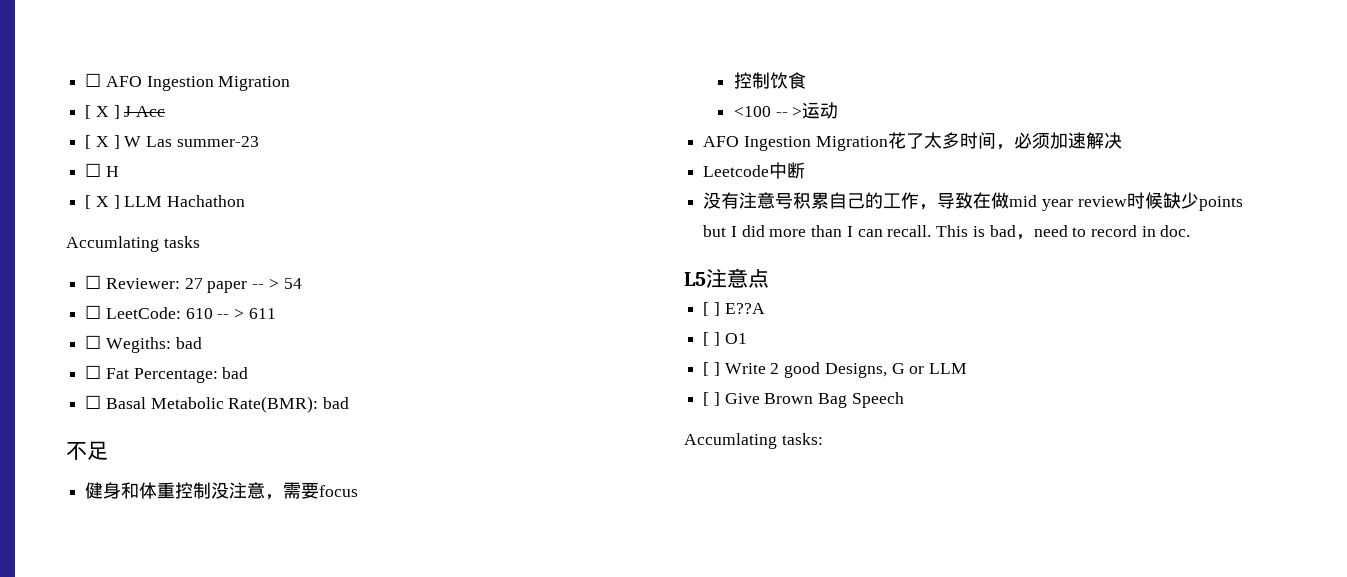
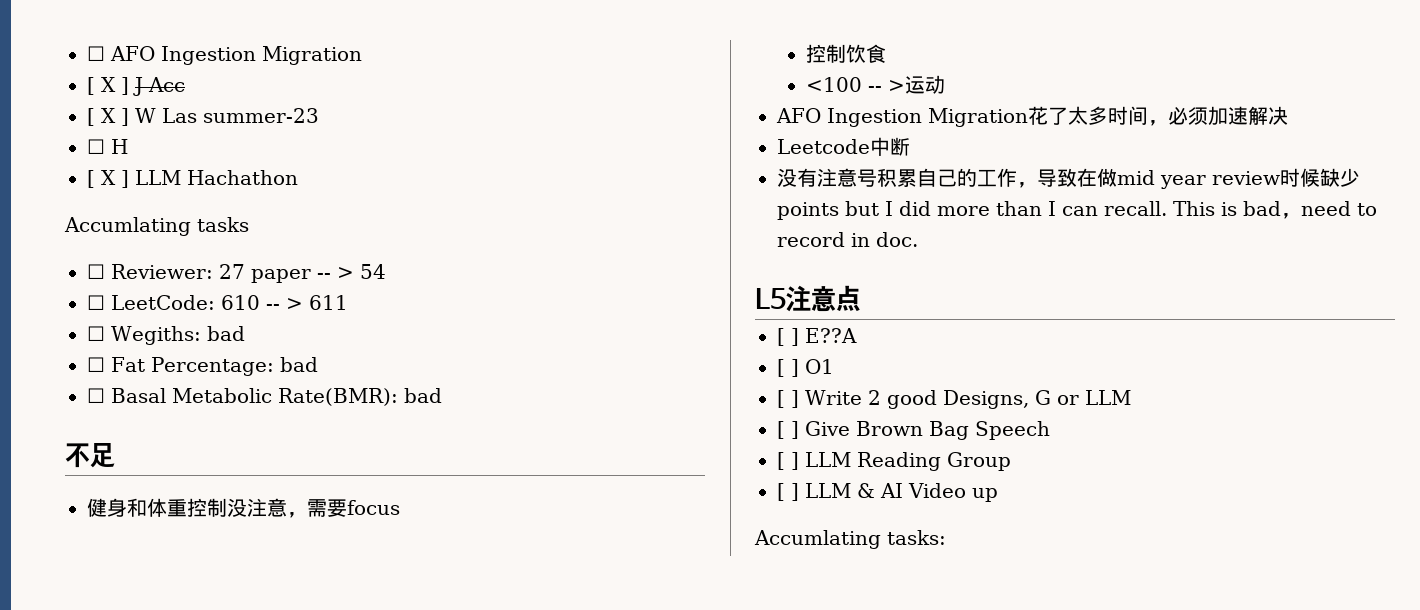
(904, 400) none -> [777,452,1011,471] [777,483,998,502] // [ ] LLM Reading Group // [ ] LLM & AI Video up

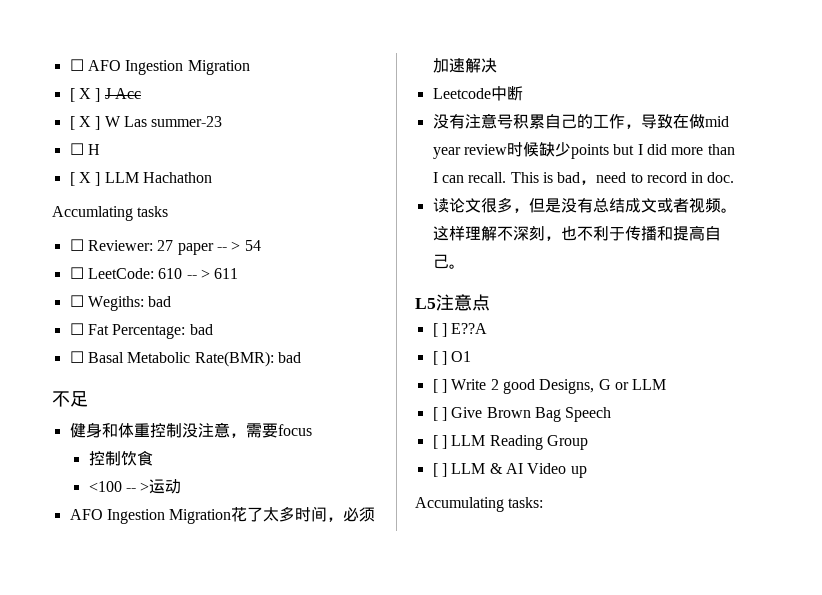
(918, 239) none -> [432,197,737,213] [432,225,721,241] [432,254,465,269] // 读论文很多，但是没有总结成文或者视频。这样理解不深刻，也不利于传播和提高自己。
[754,530,881,549] Accumlating -> [415,497,504,512] Accumulating

